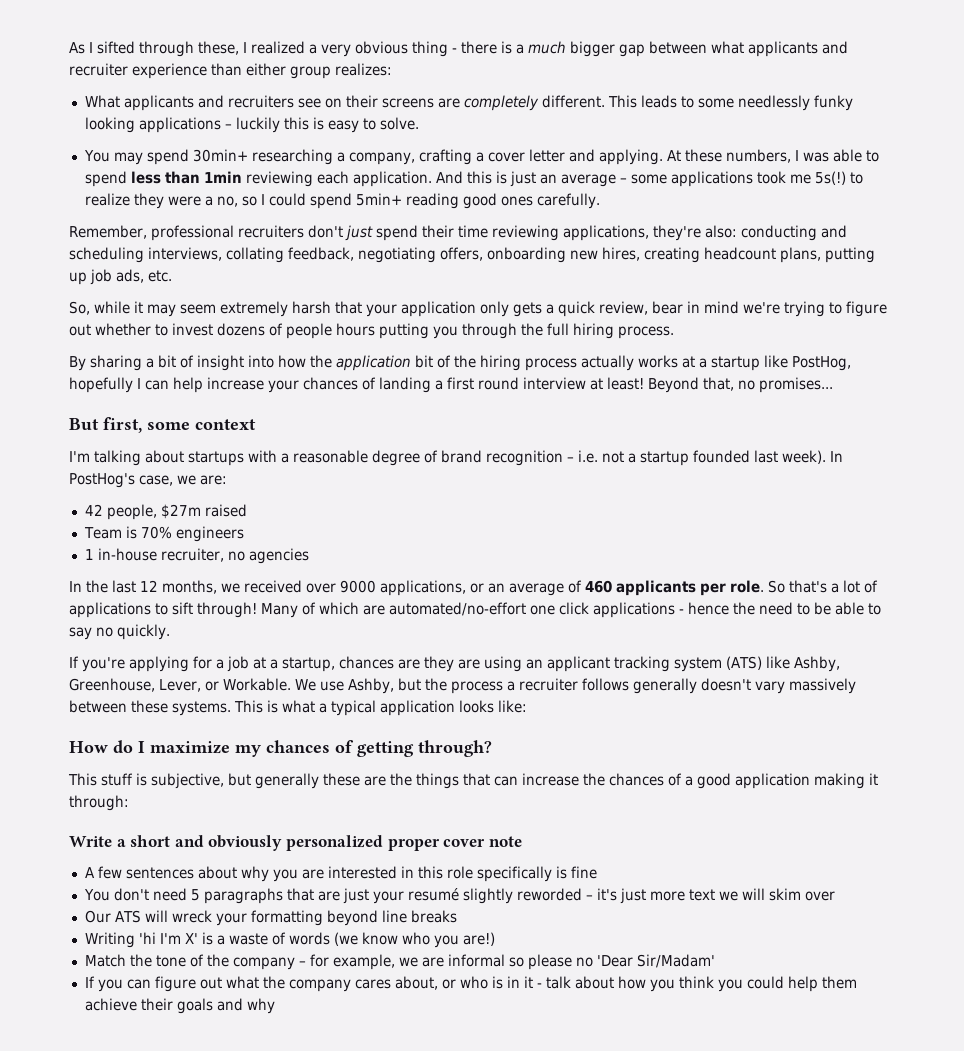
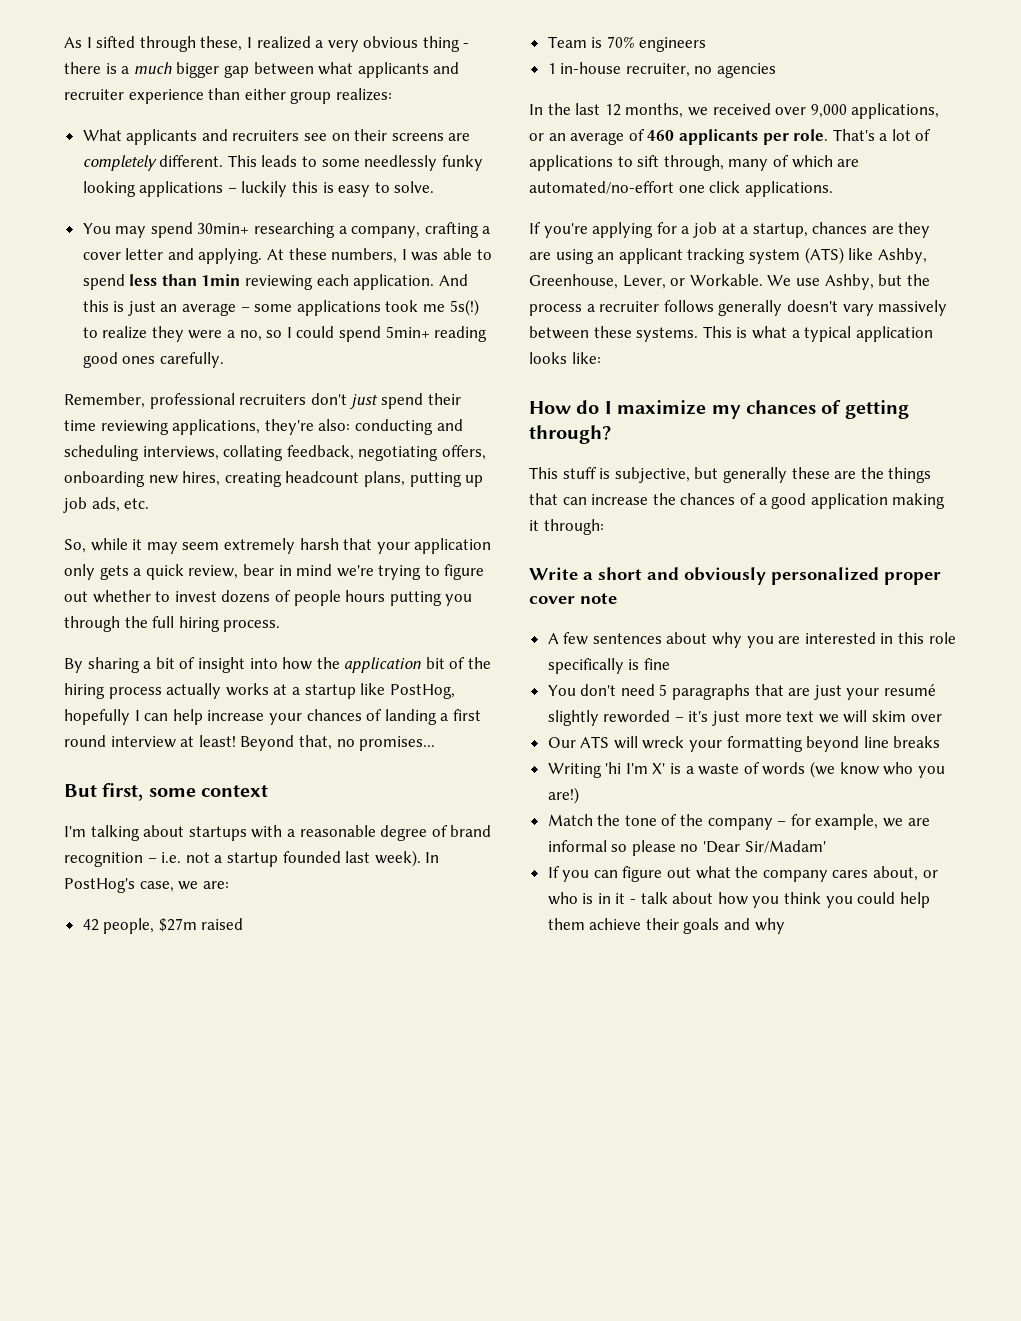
[340,580,376,593] 9000 -> [810,104,847,118] 9,000
[768,580,827,593] So that's -> [832,129,875,141] That's
[197,602,298,618] through! Many -> [663,155,769,171] through, many
[593,602,881,618] [69,624,170,640] applications - hence the need to be able to say no quickly. -> [744,181,833,197] applications.

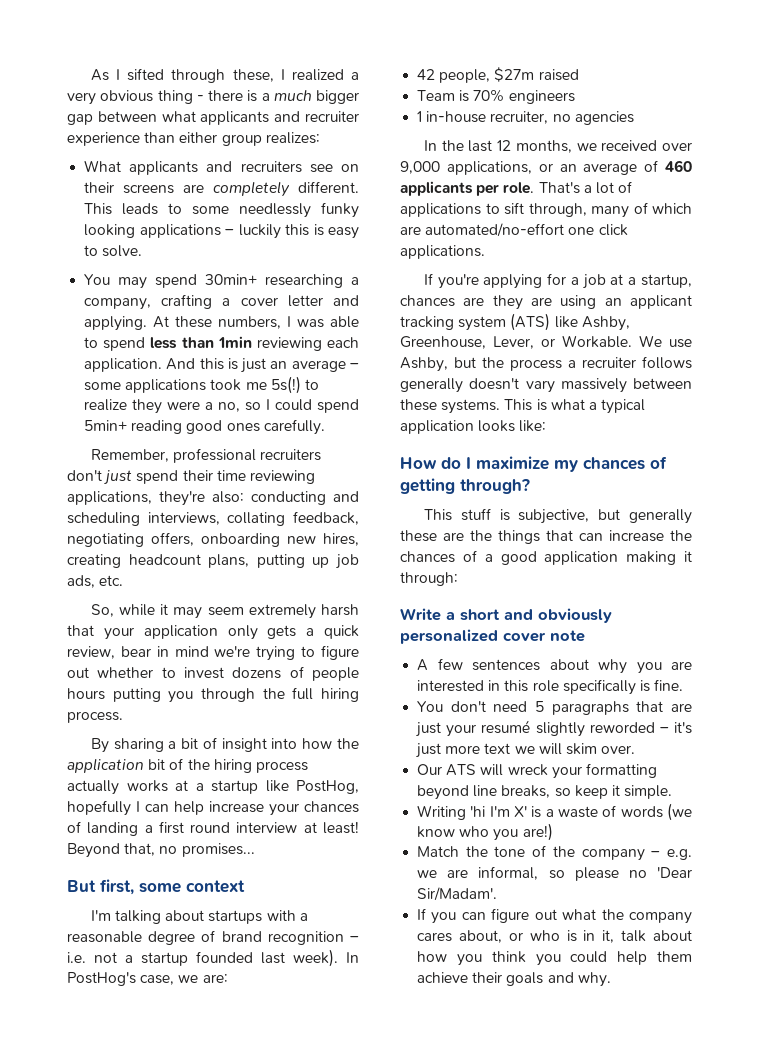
[884,572,941,585] proper -> (498, 636) none
[643,658,670,670] fine -> [654,679,684,691] fine.
[910,714,942,722] over -> [601,745,636,754] over.
[893,736,941,748] breaks -> [501,785,673,799] breaks, so keep it simple.
[790,814,879,830] for example, -> [667,849,692,860] e.g.
[547,840,607,852] informal -> [478,866,539,880] informal,
[744,840,826,853] Sir/Madam' -> [417,887,498,901] Sir/Madam'.
[615,893,637,904] it - -> [602,930,615,943] it,
[754,918,785,934] why -> [577,972,611,987] why.

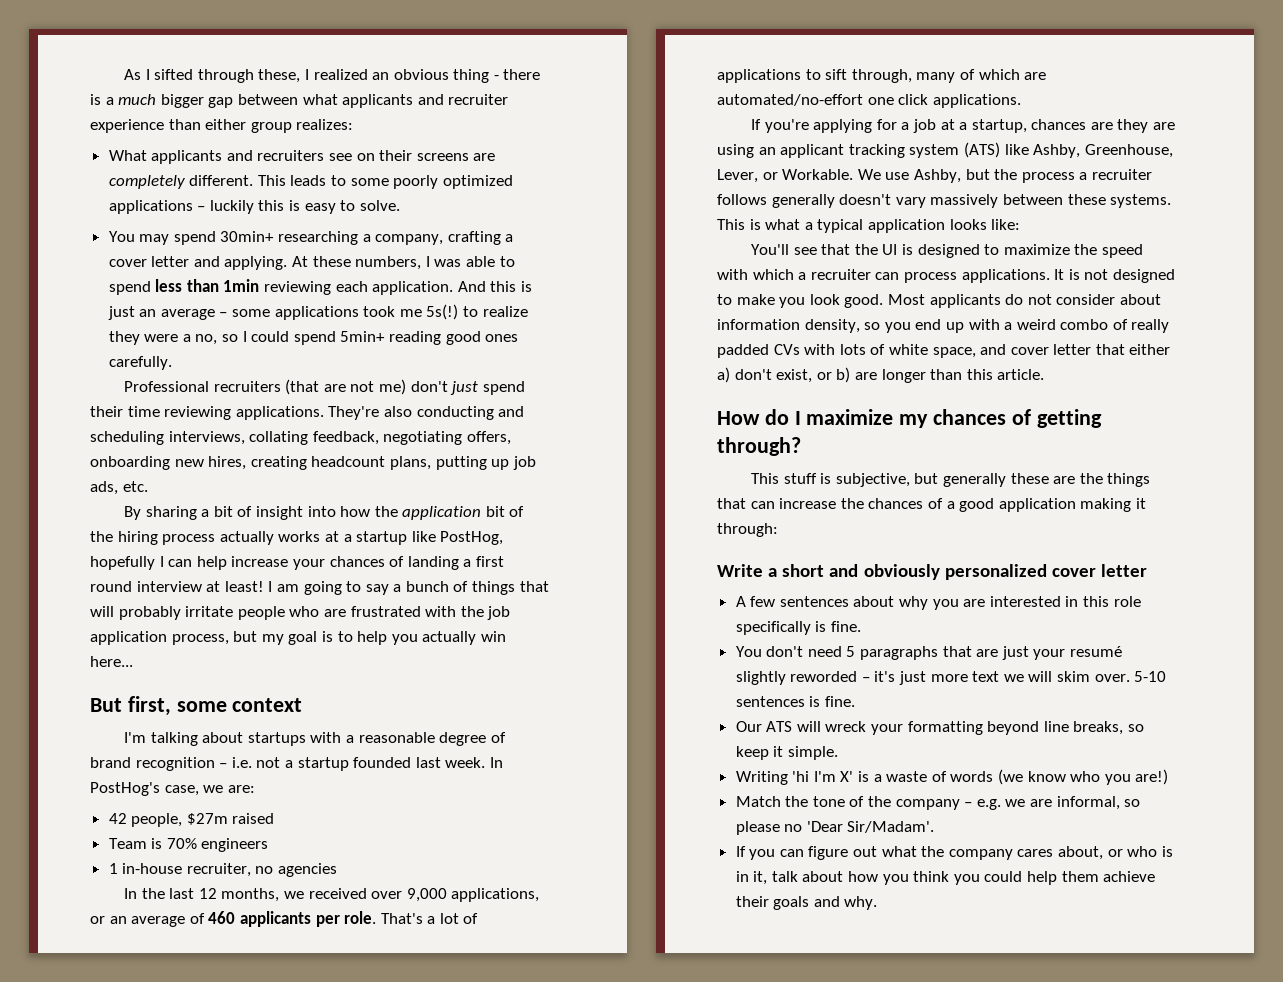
[351,72,359,80] [67,92,96,105] a very -> [372,72,390,80] an
[239,202,359,218] [84,224,136,238] needlessly funky looking -> [393,175,513,189] poorly optimized
[90,448,322,463] Remember, professional recruiters -> [123,379,406,395] Professional recruiters (that are not me)
[67,491,244,506] applications, they're also: -> [235,406,412,420] applications. They're also
[90,604,359,619] [67,625,359,640] [67,645,359,661] [67,666,359,681] [67,687,359,703] [67,711,123,723] // So, while it may seem extremely harsh that your application only gets a quick review, bear in mind we're trying to figure out whether to invest dozens of people hours putting you through the full hiring process. -> (148, 486) none
[67,843,255,858] Beyond that, no promises... -> [268,581,549,595] [90,606,511,620] [90,631,506,645] [90,656,133,667] I am going to say a bunch of things that will probably irritate people who are frustrated with the job application process, but my goal is to help you actually win here...
[293,949,338,967] week). -> [445,757,486,768] week.
(547, 426) none -> [750,244,1143,258] [717,269,1175,283] [717,294,1161,308] [717,319,1170,333] [717,344,1171,358] [717,367,1045,383] // You'll see that the UI is designed to maximize the speed with which a recruiter can process applications. It is not designed to make you look good. Most applicants do not consider about information density, so you end up with a weird combo of really padded CVs with lots of white space, and cover letter that either a) don't exist, or b) are longer than this article.
[550,630,585,642] note -> [1100,564,1147,577] letter
(636, 749) none -> [1134,671,1167,682] [735,696,855,707] 5-10 sentences is fine.

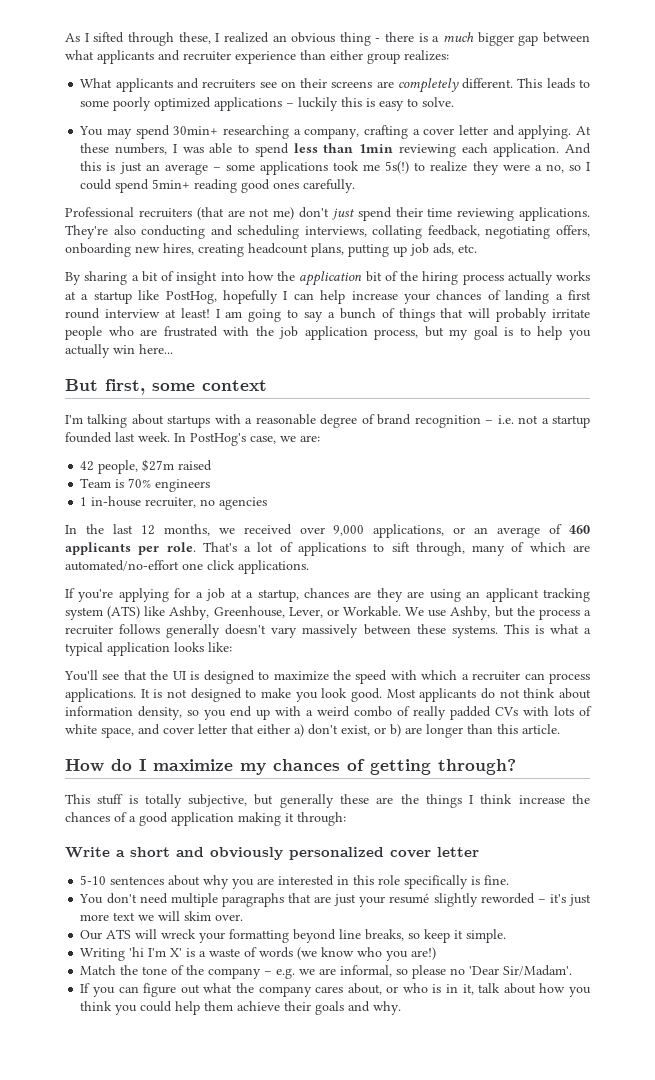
[1056,294,1116,305] consider -> [523,688,556,698] think
(832, 478) none -> [144,794,182,808] totally
[717,498,775,509] that can -> [469,794,513,804] I think
[735,596,776,607] A few -> [80,875,107,885] 5-10
[846,646,856,657] 5 -> [170,893,218,907] multiple
[1134,671,1167,682] [735,696,855,707] 5-10 sentences is fine. -> (244, 917) none

